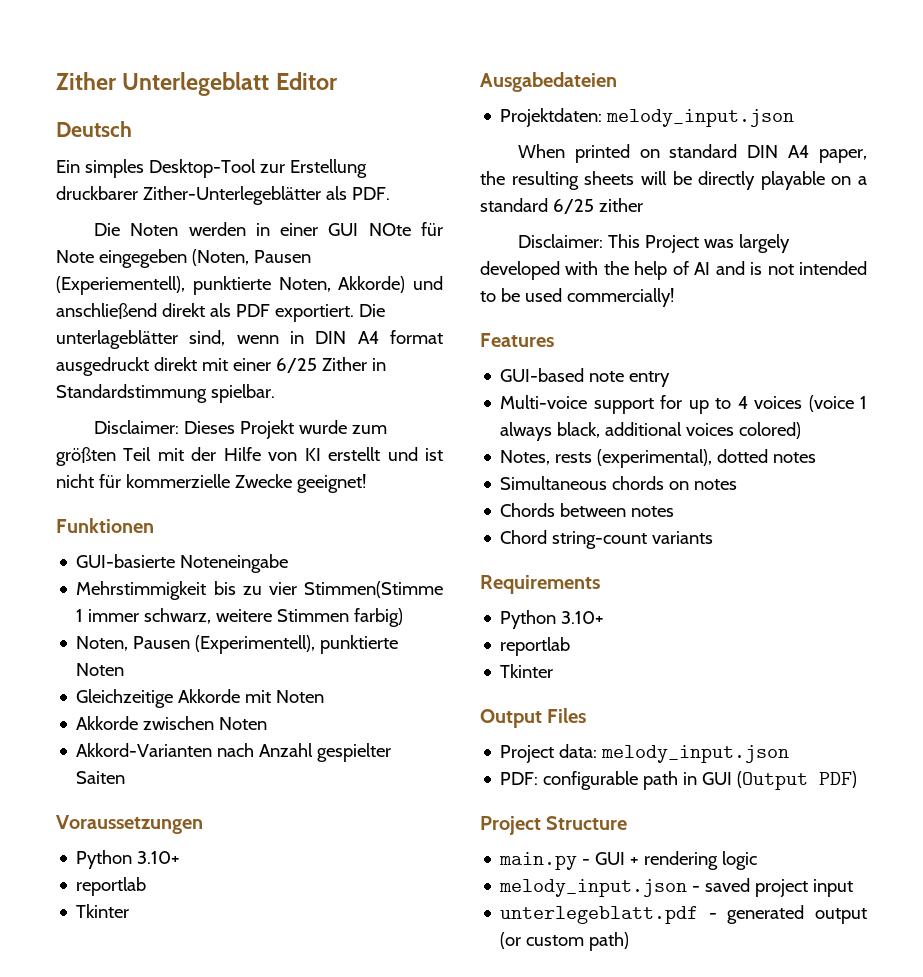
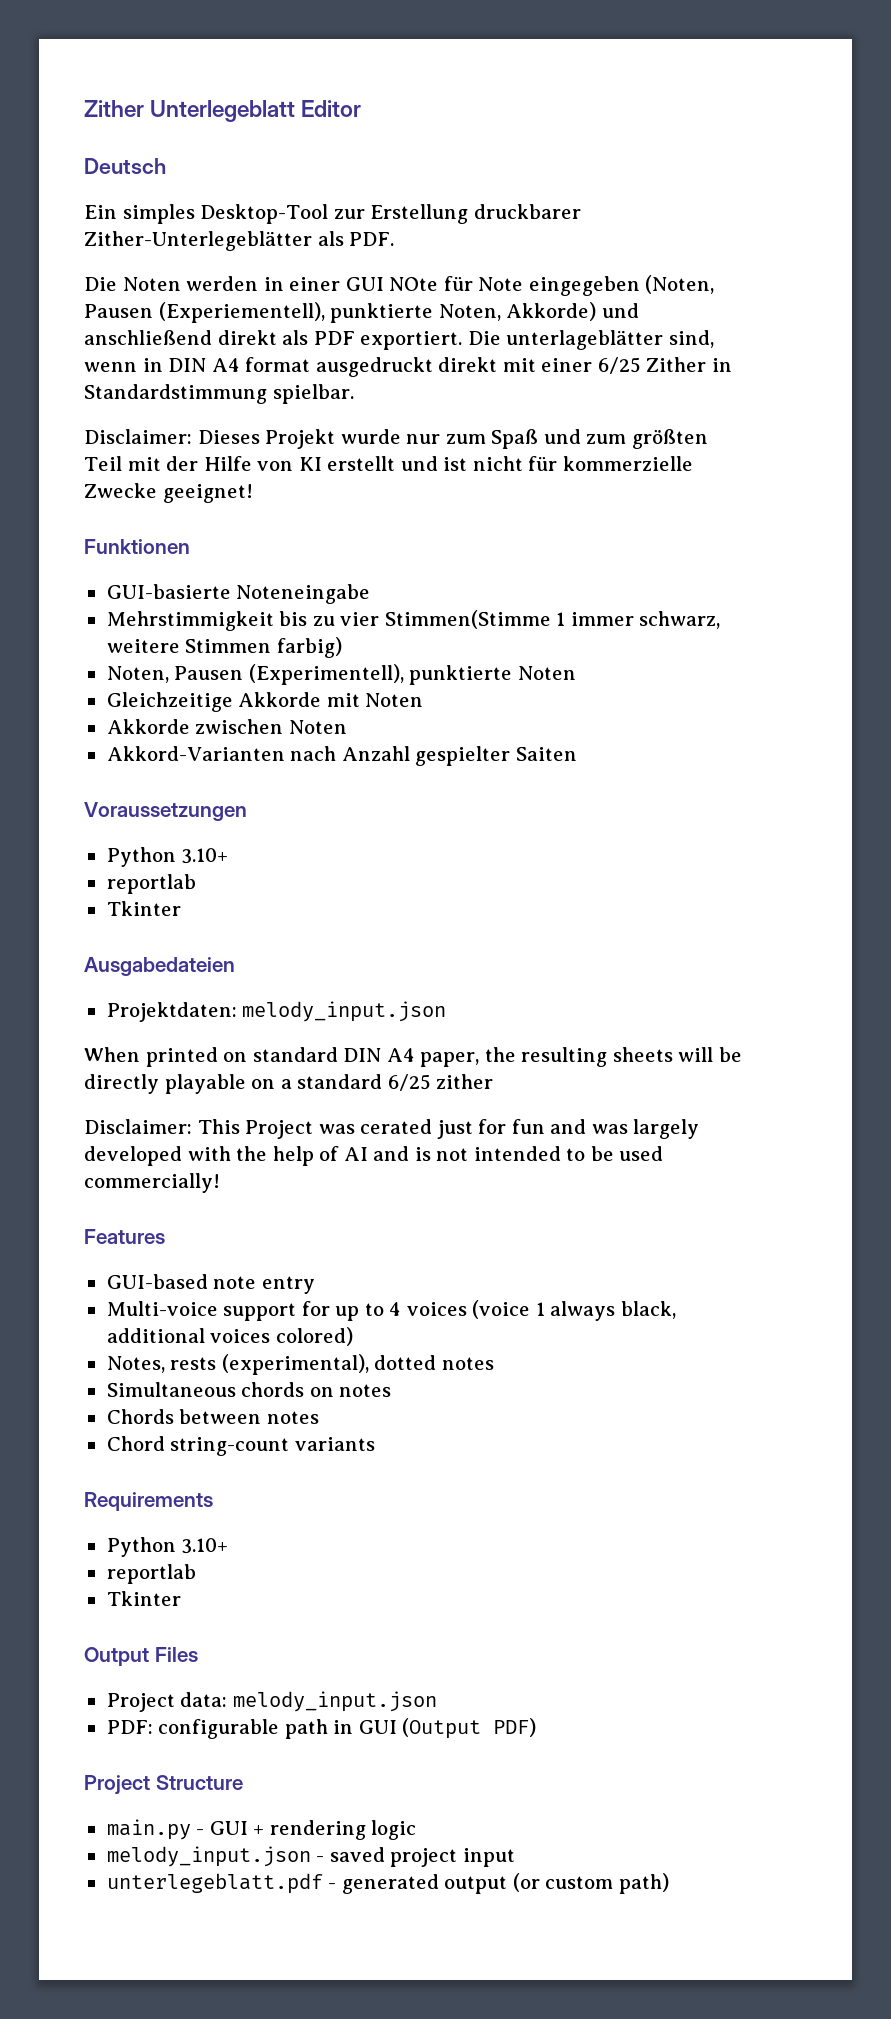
(347, 427) none -> [406,429,581,449] nur zum Spaß und
(734, 243) none -> [360,1119,628,1139] cerated just for fun and was

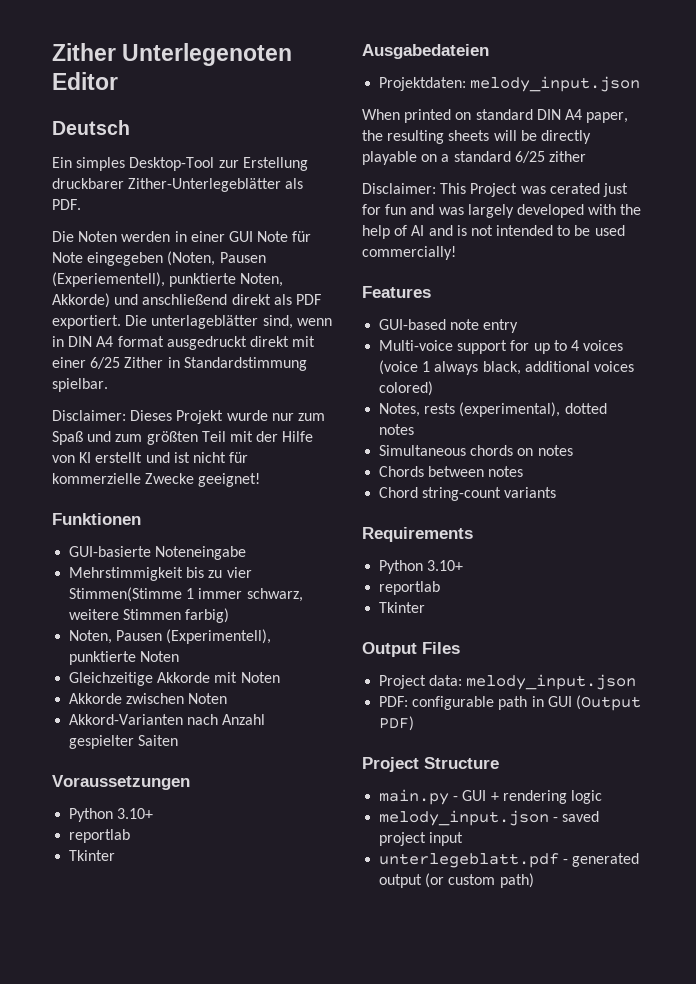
[84,100,296,122] Zither Unterlegeblatt -> [52,43,293,66] Zither Unterlegenoten
[389,277,439,291] NOte -> [257,231,289,242] Note

